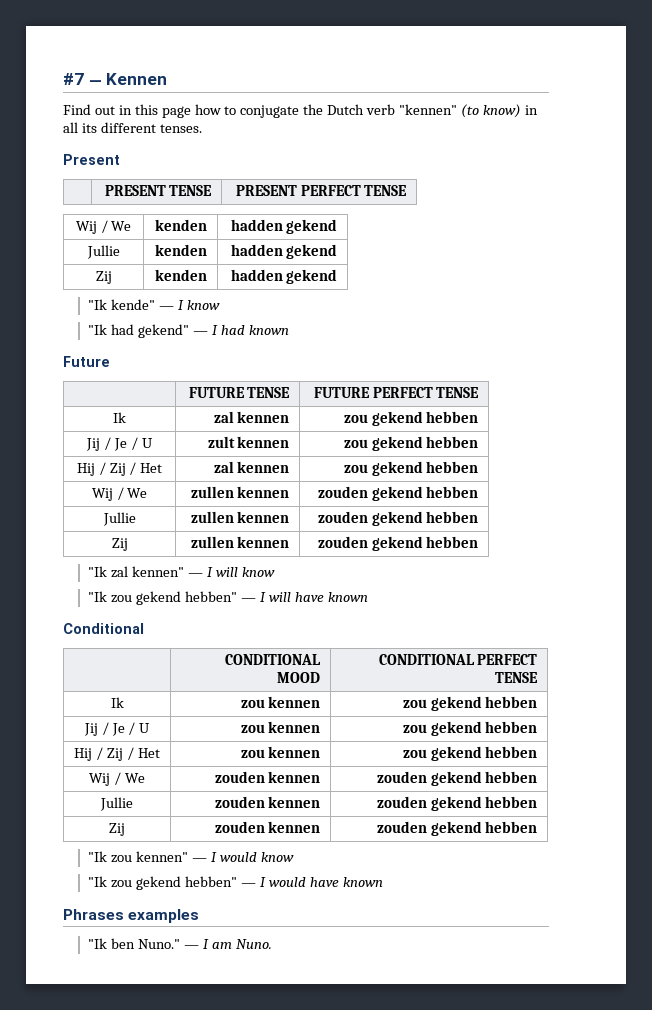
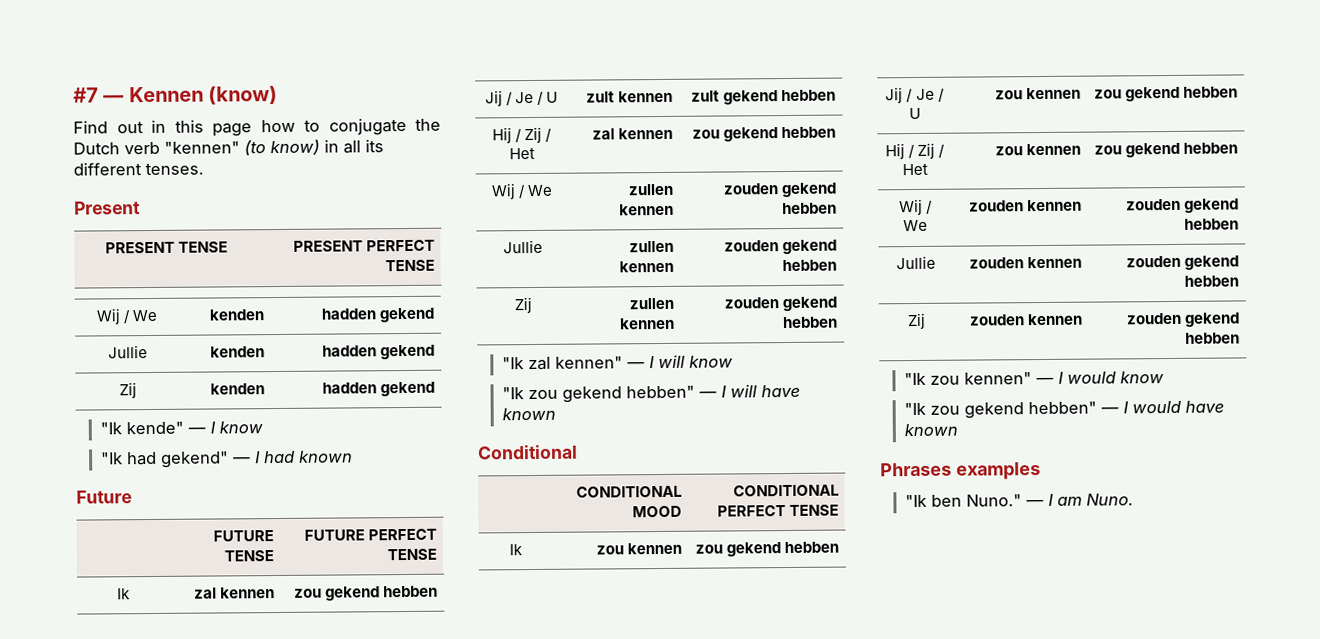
(168, 79) none -> [208,84,279,105] (know)
[343,439,368,448] zou -> [690,90,720,102] zult

